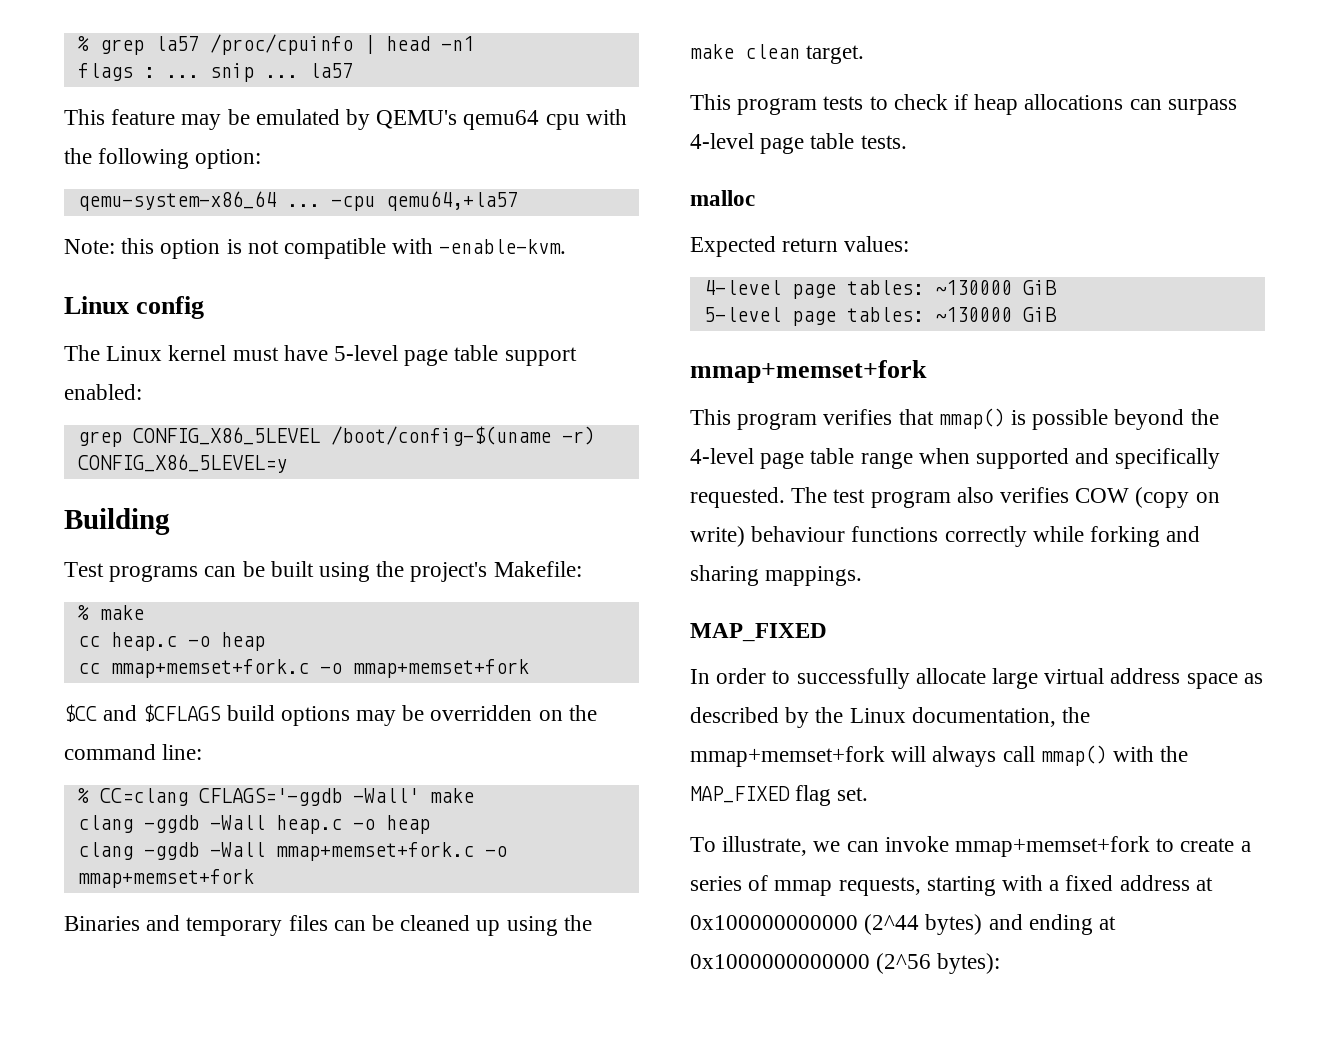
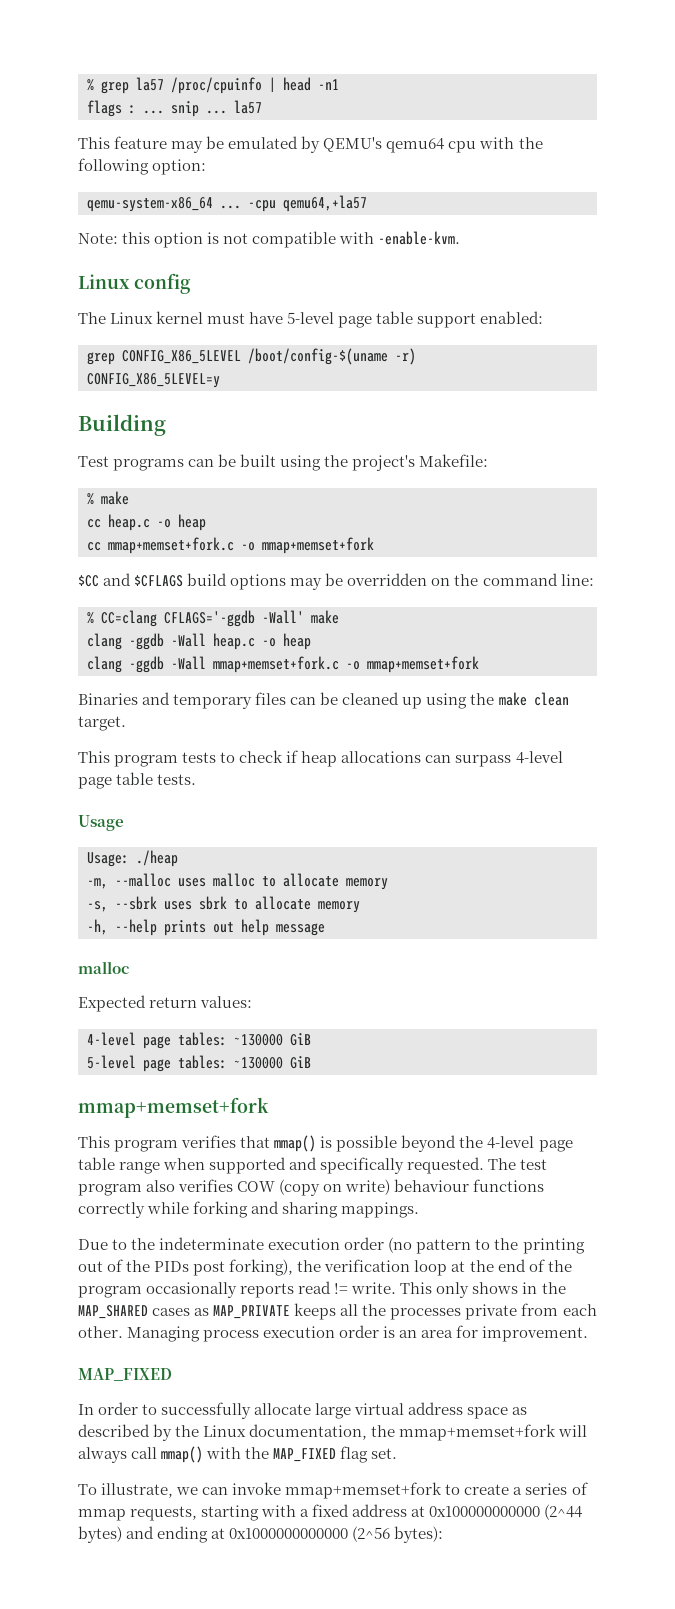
(907, 142) none -> [78,815,124,831] [87,850,178,867] [87,873,388,890] [87,896,360,913] [87,919,325,936] // Usage // Usage: ./heap // -m, --malloc uses malloc to allocate memory // -s, --sbrk uses sbrk to allocate memory // -h, --help prints out help message
(863, 576) none -> [78,1237,585,1254] [78,1259,572,1276] [78,1281,566,1298] [78,1303,597,1320] [78,1325,589,1342] // Due to the indeterminate execution order (no pattern to the printing out of the PIDs post forking), the verification loop at the end of the program occasionally reports read != write. This only shows in the MAP_SHARED cases as MAP_PRIVATE keeps all the processes private from each other. Managing process execution order is an area for improvement.

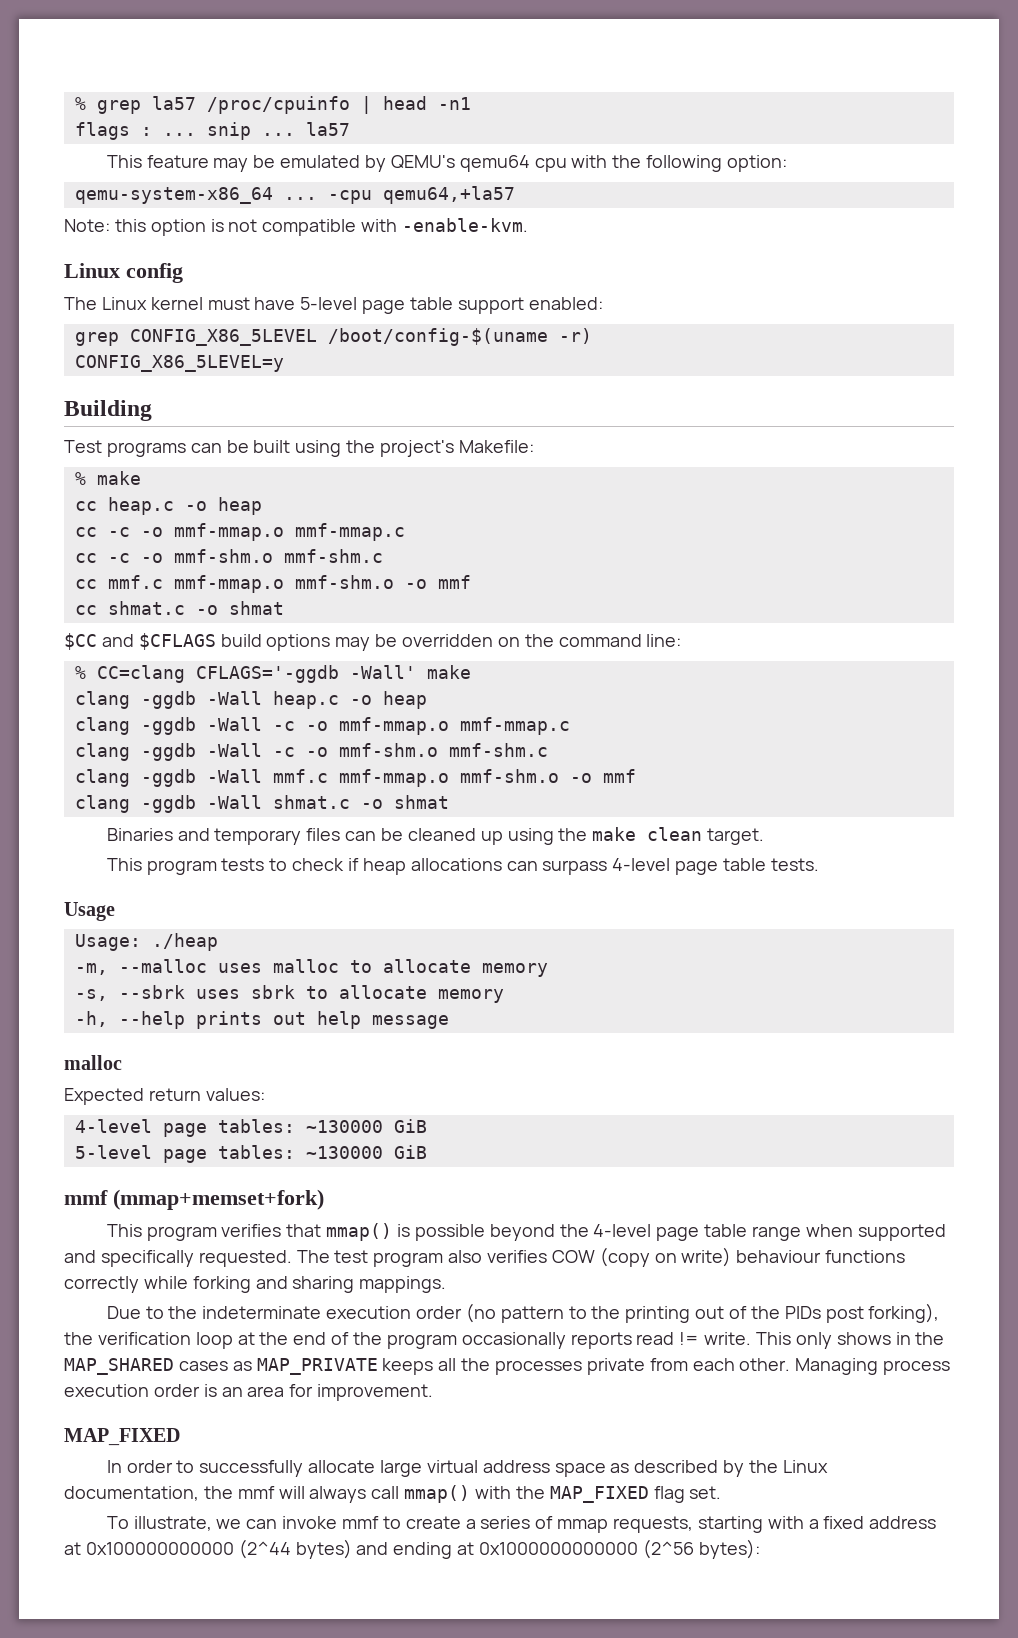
[108,537,374,554] mmap+memset+fork.c -o mmap+memset+fork -> [107,523,405,541] [74,549,383,563] [74,575,471,593] [74,601,284,615] -c -o mmf-mmap.o mmf-mmap.c // cc -c -o mmf-shm.o mmf-shm.c // cc mmf.c mmf-mmap.o mmf-shm.o -o mmf // cc shmat.c -o shmat
[213,656,479,673] mmap+memset+fork.c -o mmap+memset+fork -> [272,717,570,735] [74,743,548,761] [74,769,636,787] [74,795,449,813] -c -o mmf-mmap.o mmf-mmap.c // clang -ggdb -Wall -c -o mmf-shm.o mmf-shm.c // clang -ggdb -Wall mmf.c mmf-mmap.o mmf-shm.o -o mmf // clang -ggdb -Wall shmat.c -o shmat
[78,1097,269,1118] mmap+memset+fork -> [64,1189,324,1210] mmf (mmap+memset+fork)
[399,1424,557,1441] mmap+memset+fork -> [237,1486,275,1499] mmf
[285,1482,443,1499] mmap+memset+fork -> [341,1516,379,1529] mmf

